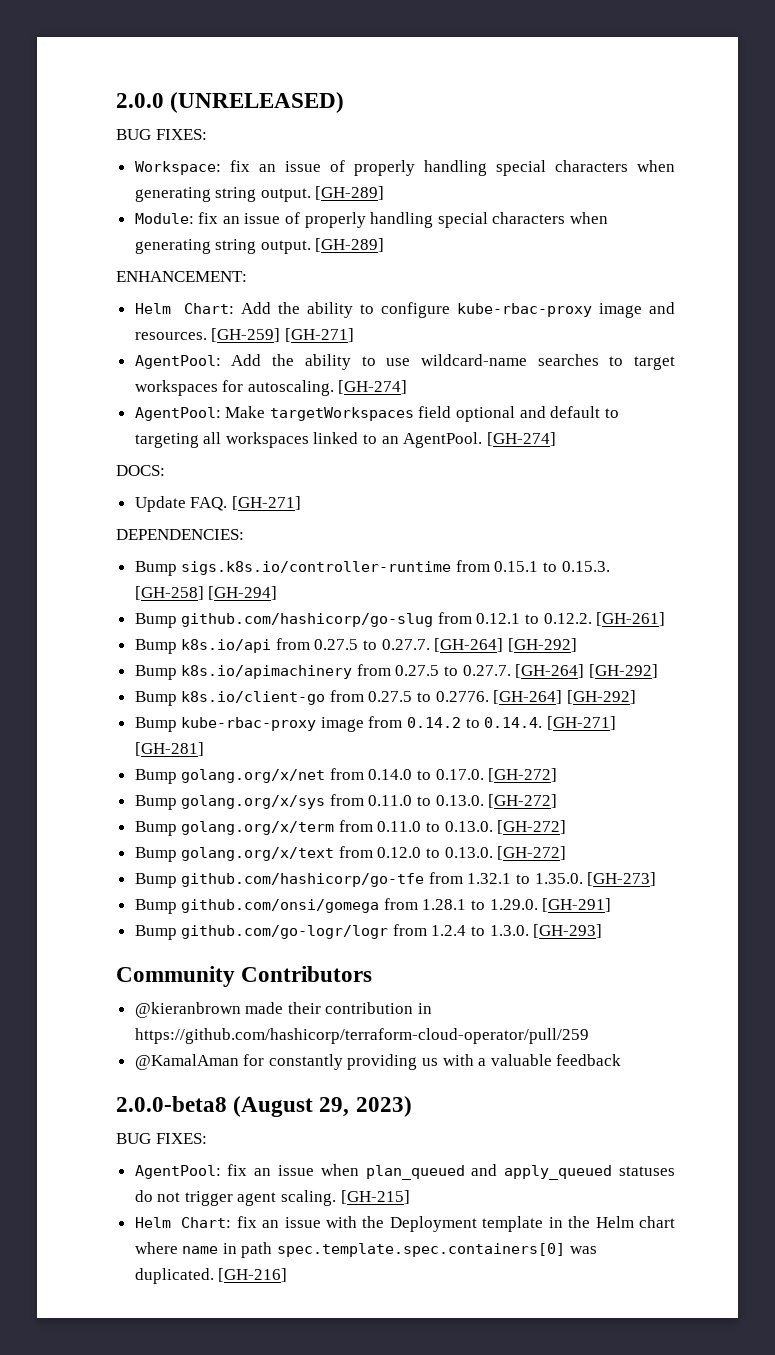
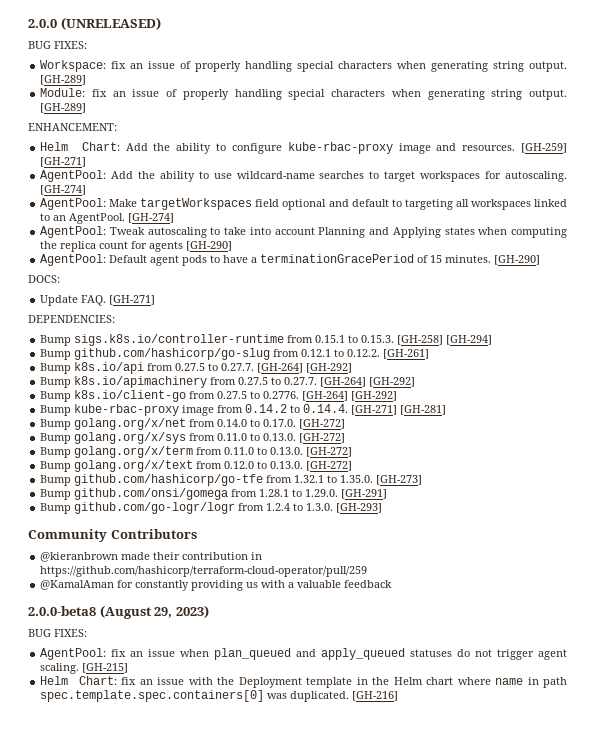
(556, 439) none -> [40,226,567,238] [40,241,233,252] [40,254,541,266] // AgentPool: Tweak autoscaling to take into account Planning and Applying states when computing the replica count for agents [GH-290] // AgentPool: Default agent pods to have a terminationGracePeriod of 15 minutes. [GH-290]

